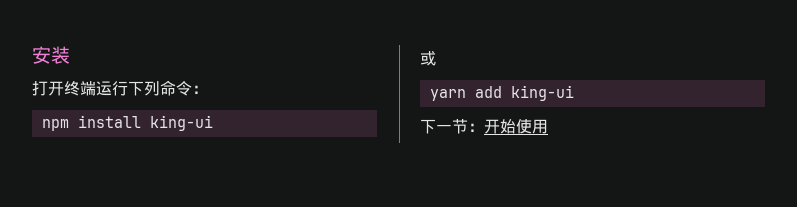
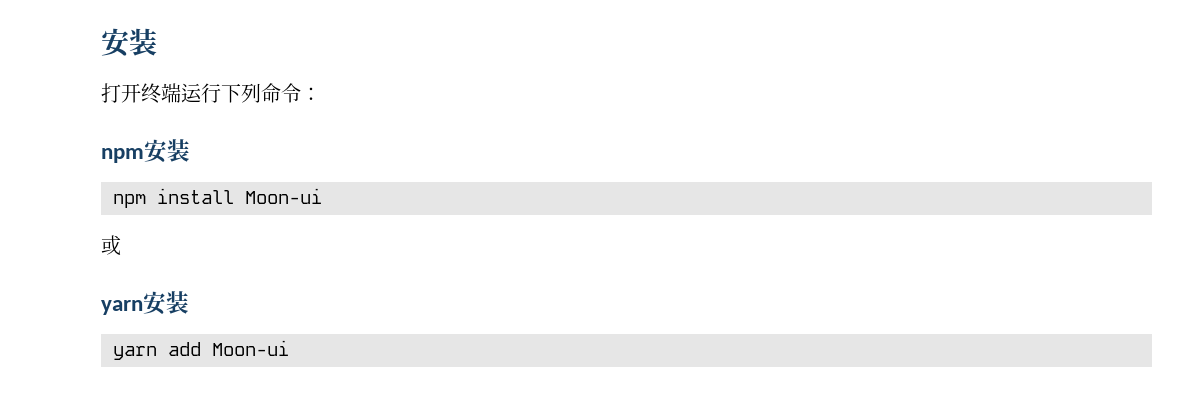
(208, 89) none -> [101,139,190,163] // npm安装
[149,115,213,131] king-ui -> [245,188,322,204] Moon-ui
(436, 58) none -> [101,291,189,315] // yarn安装
[510,85,574,101] [420,119,548,134] king-ui // 下一节：开始使用 -> [212,340,289,356] Moon-ui

